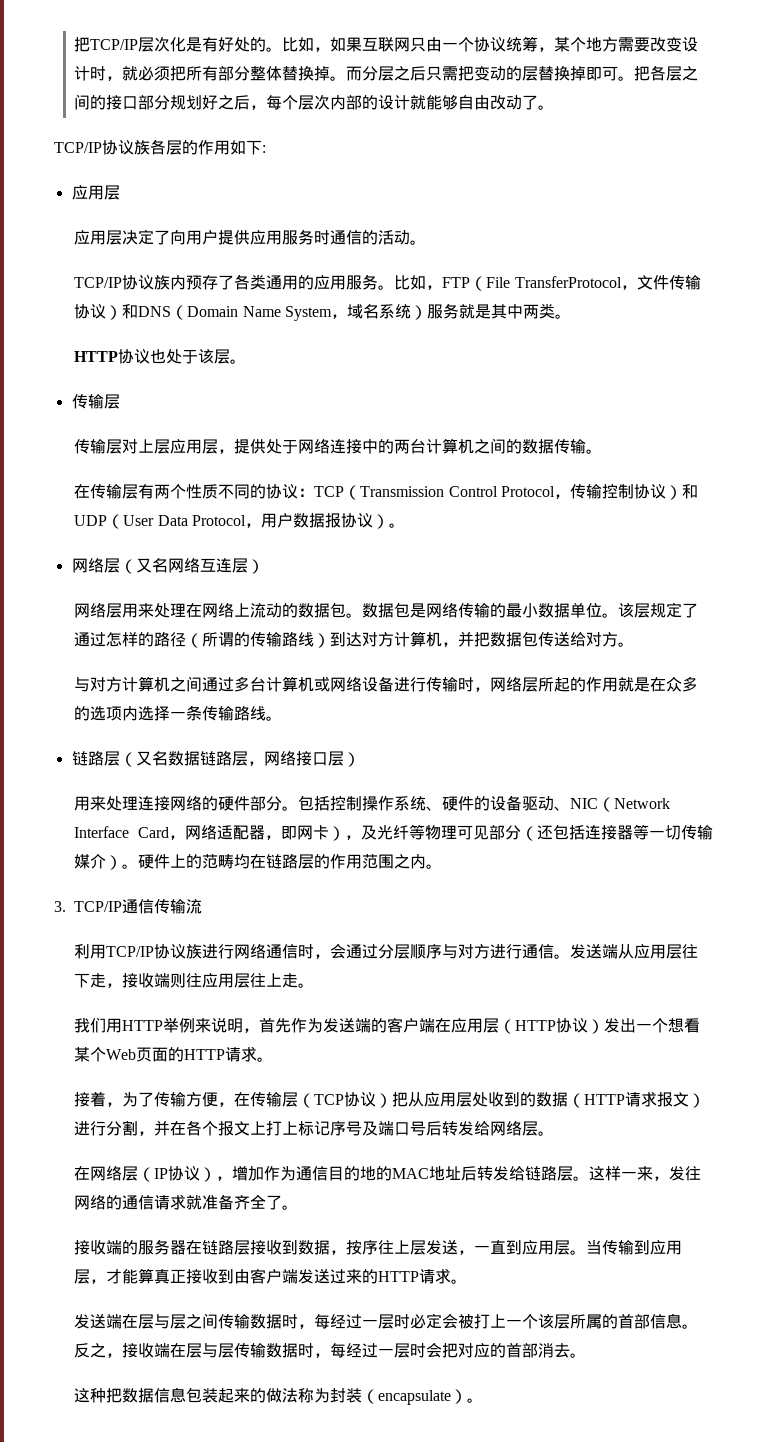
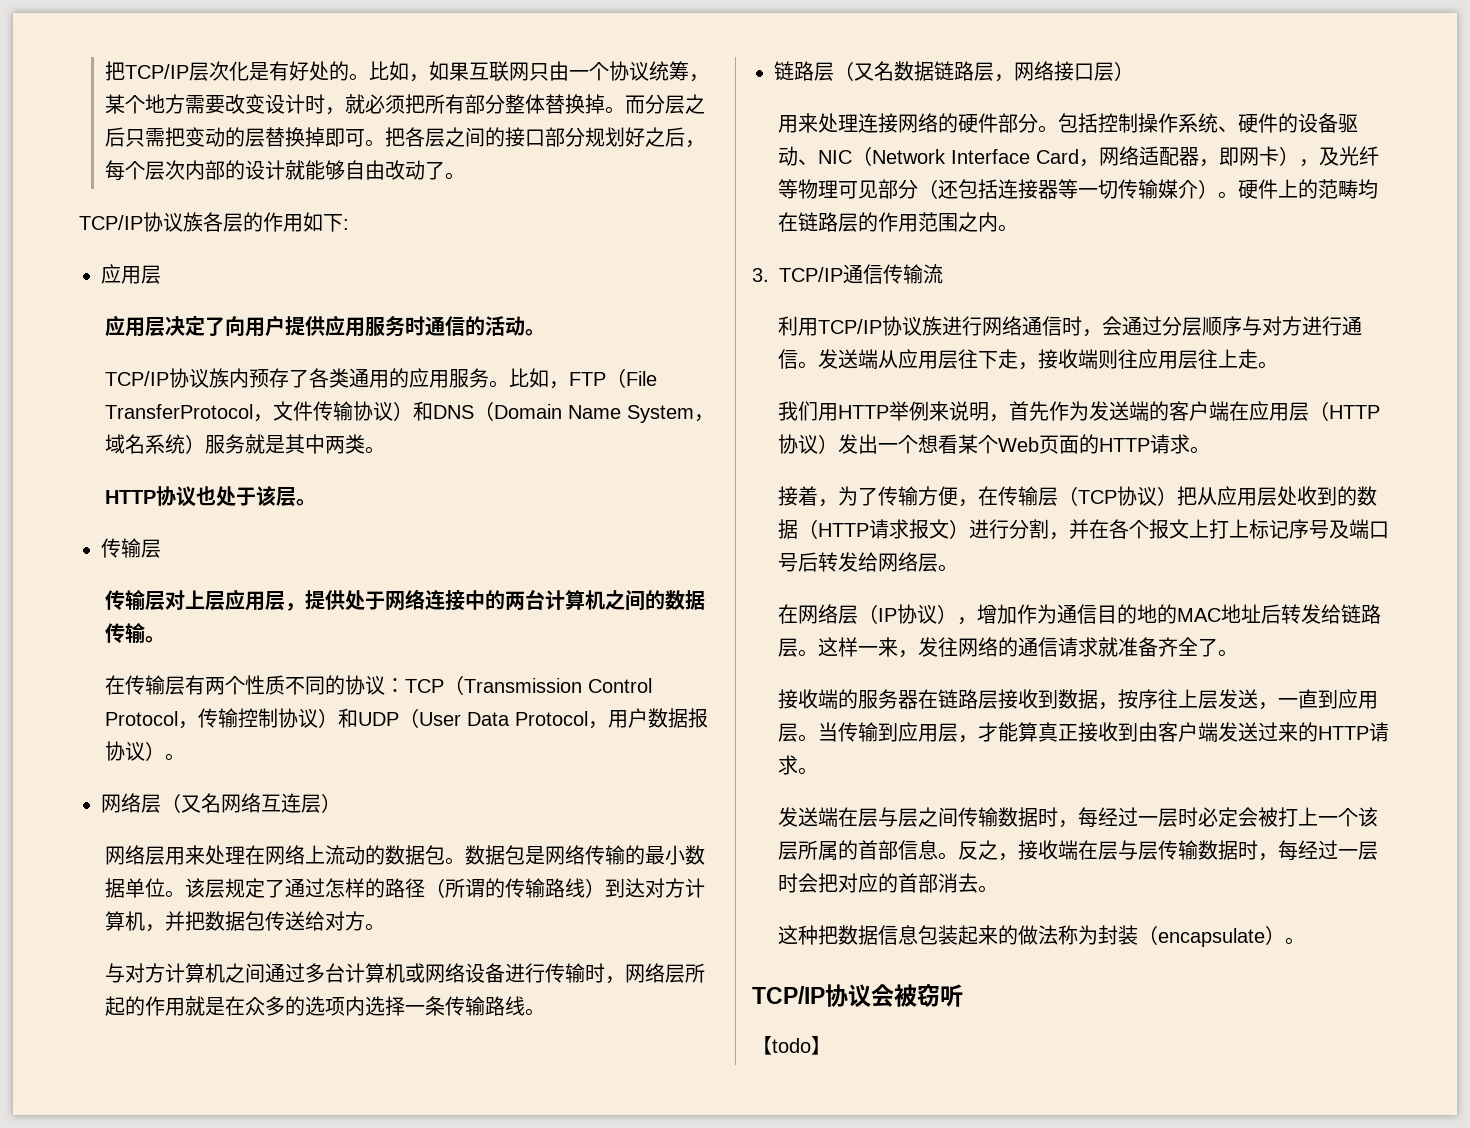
(484, 1400) none -> [752,984,963,1008] [752,1036,831,1055] // TCP/IP协议会被窃听 // 【todo】

